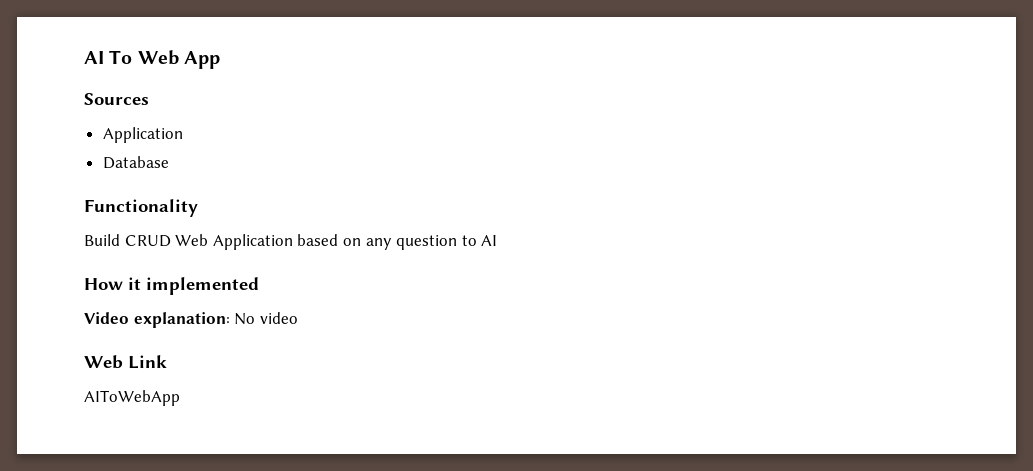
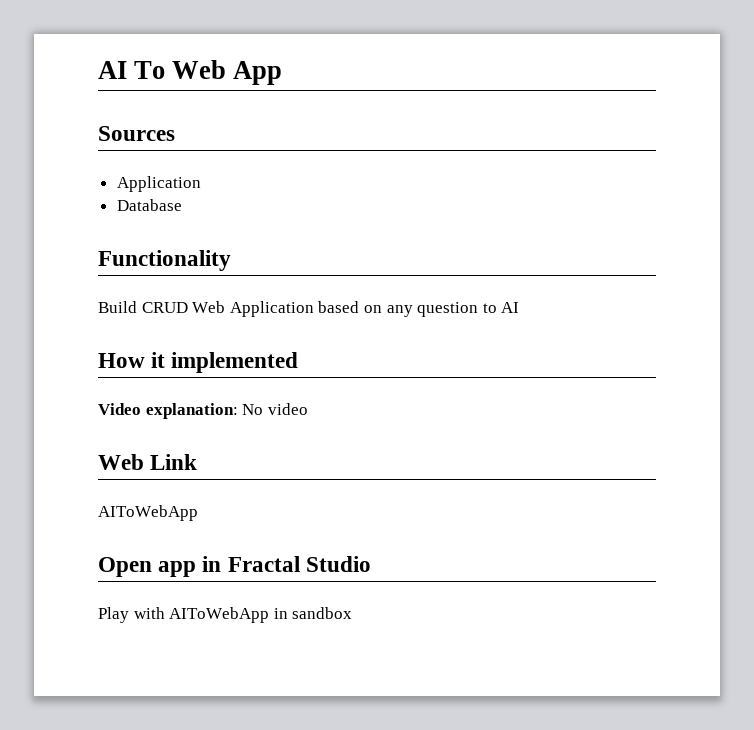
(180, 398) none -> [98,556,371,577] [98,607,353,623] // Open app in Fractal Studio // Play with AIToWebApp in sandbox

